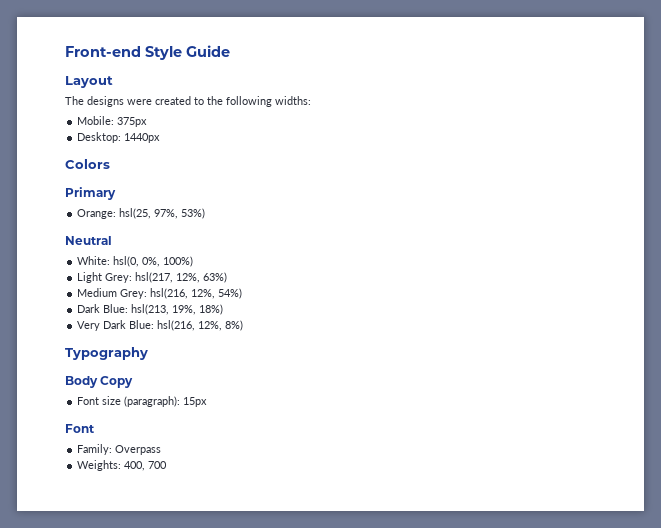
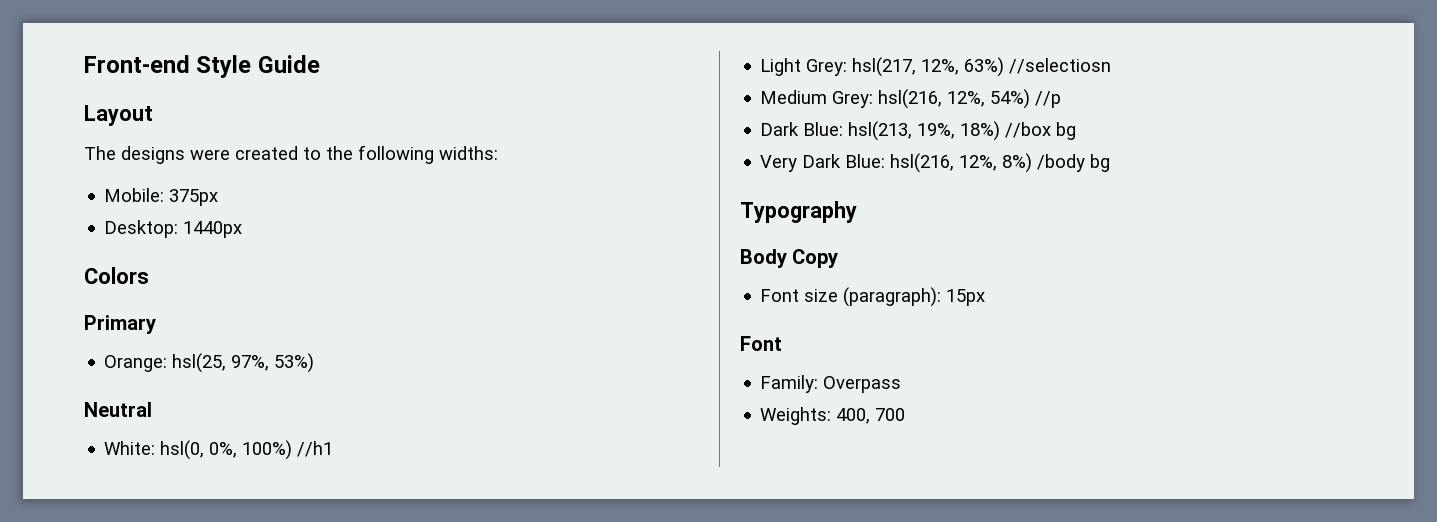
(194, 261) none -> [297,441,334,457] //h1
(228, 277) none -> [1009,58,1112,74] //selectiosn
(243, 293) none -> [1035,91,1062,108] //p
(224, 309) none -> [1005,122,1077,140] //box bg
(244, 325) none -> [1037,154,1111,172] /body bg

